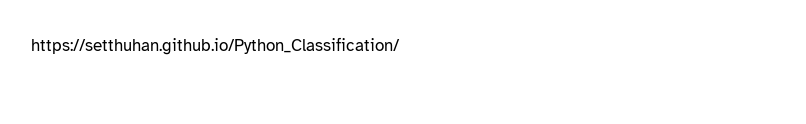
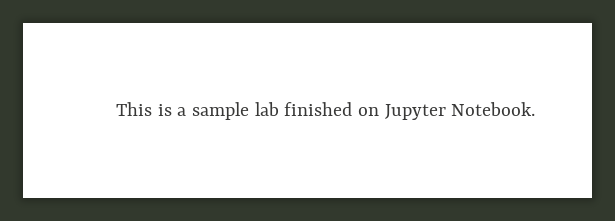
[31,37,400,55] https://setthuhan.github.io/Python_Classification/ -> [116,102,536,120] This is a sample lab finished on Jupyter Notebook.

